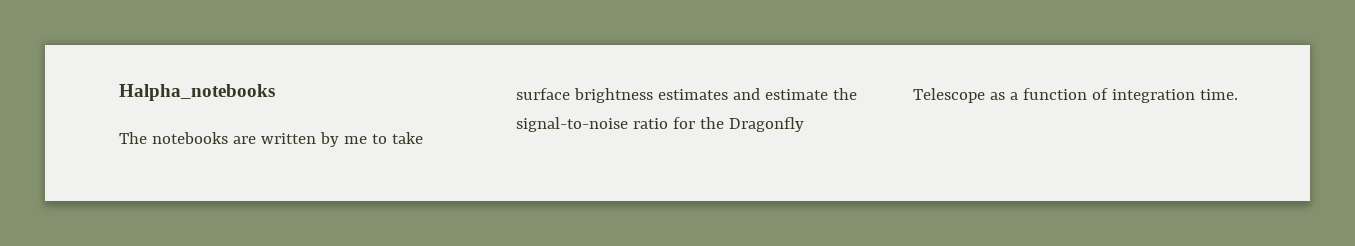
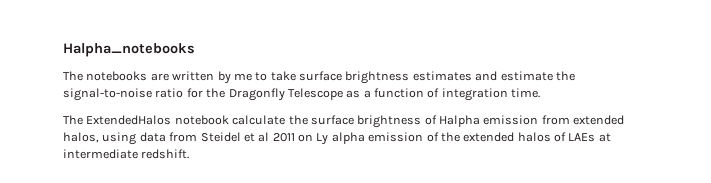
(1238, 94) none -> [63,115,625,128] [63,132,611,145] [63,149,190,159] // The ExtendedHalos notebook calculate the surface brightness of Halpha emission from extended halos, using data from Steidel et al 2011 on Ly alpha emission of the extended halos of LAEs at intermediate redshift.

